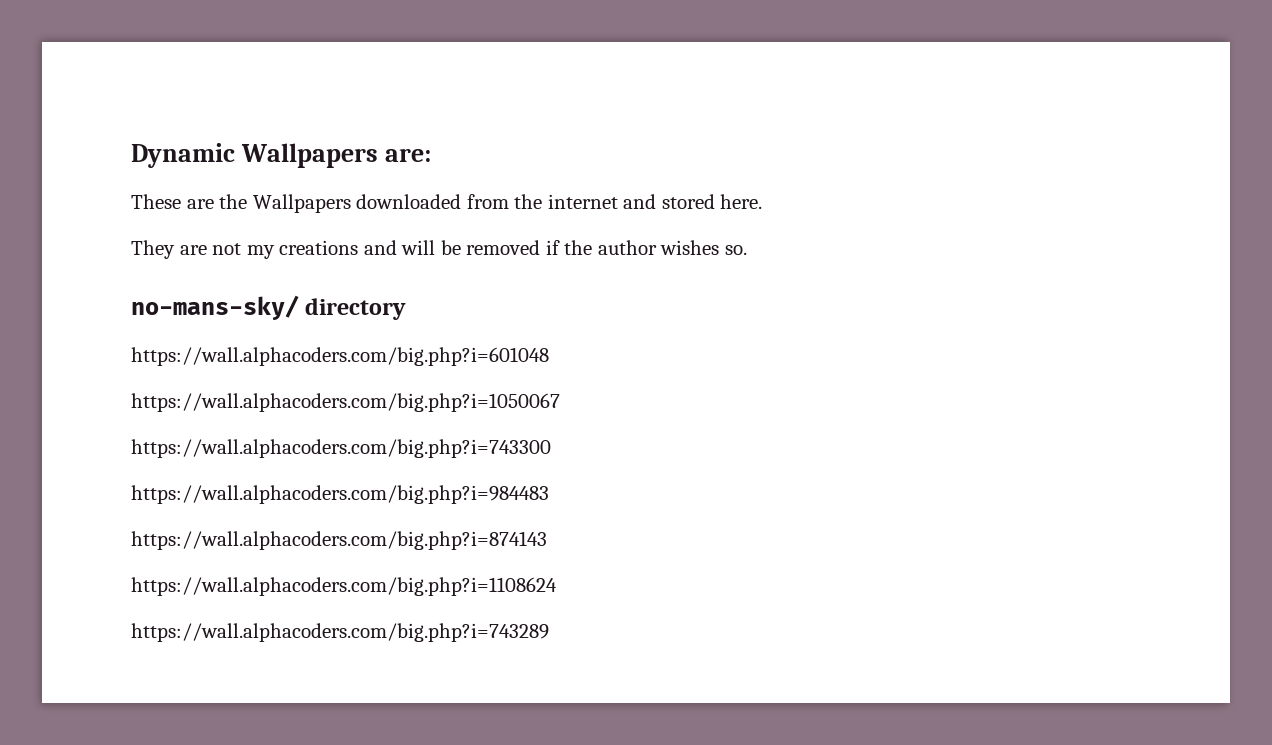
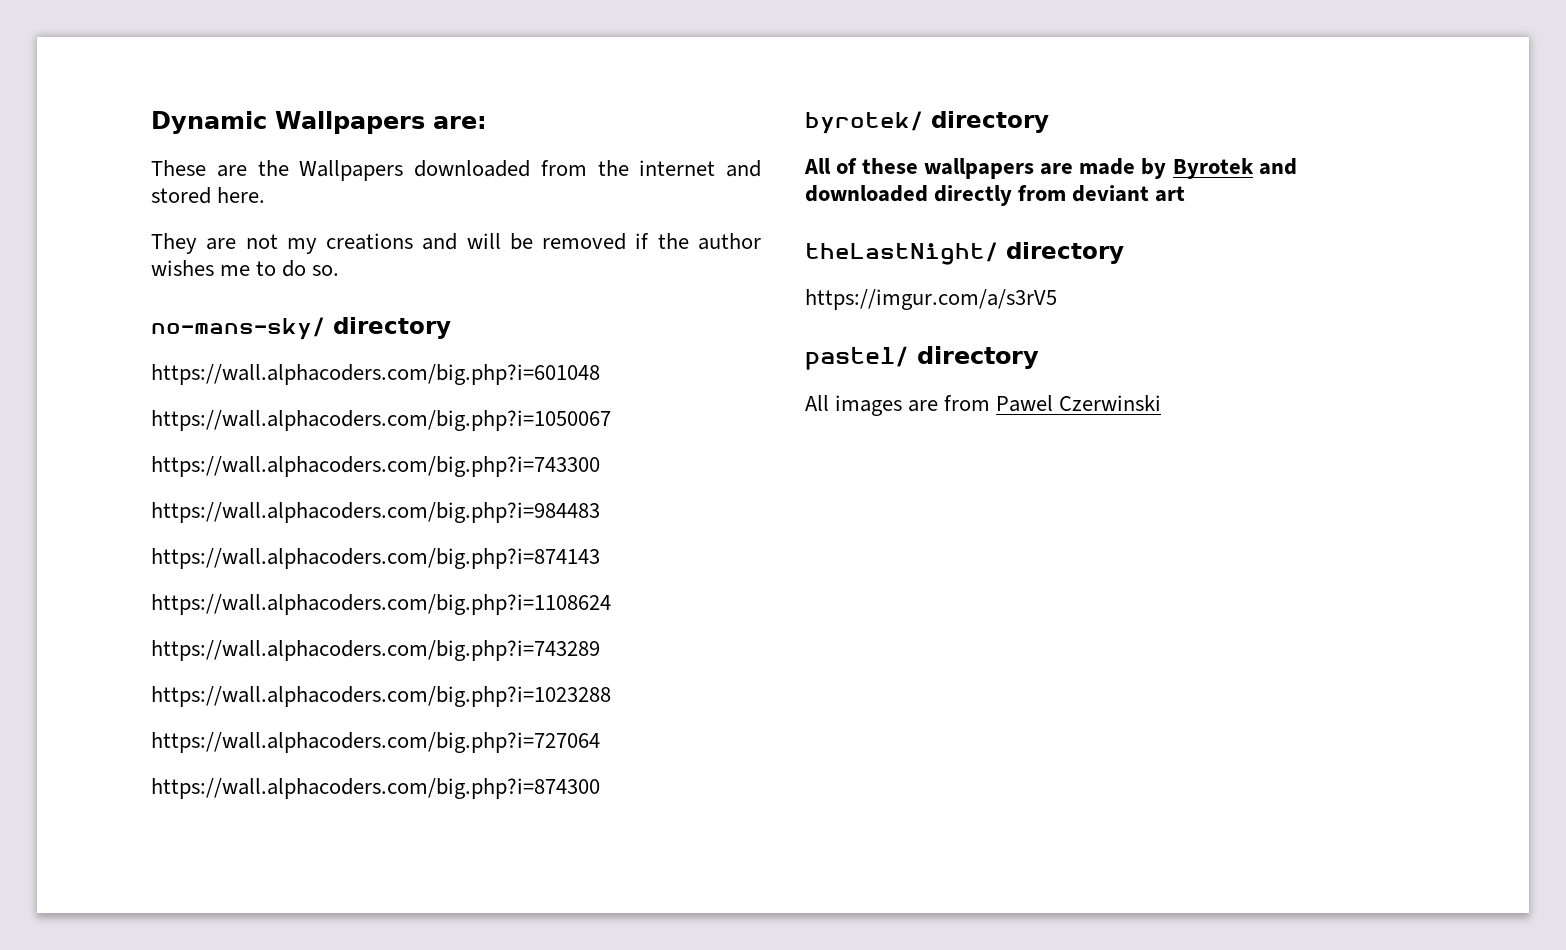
(720, 247) none -> [220,260,307,277] me to do
(549, 632) none -> [151,686,611,707] [151,732,600,753] [151,778,600,799] [805,111,1049,134] [804,158,1297,179] [805,185,1186,206] [805,242,1124,265] [805,289,1057,310] [805,346,1039,370] [805,395,1162,416] // https://wall.alphacoders.com/big.php?i=1023288 // https://wall.alphacoders.com/big.php?i=727064 // https://wall.alphacoders.com/big.php?i=874300 // byrotek/ directory // All of these wallpapers are made by Byrotek and downloaded directly from deviant art // theLastNight/ directory // https://imgur.com/a/s3rV5 // pastel/ directory // All images are from Pawel Czerwinski

